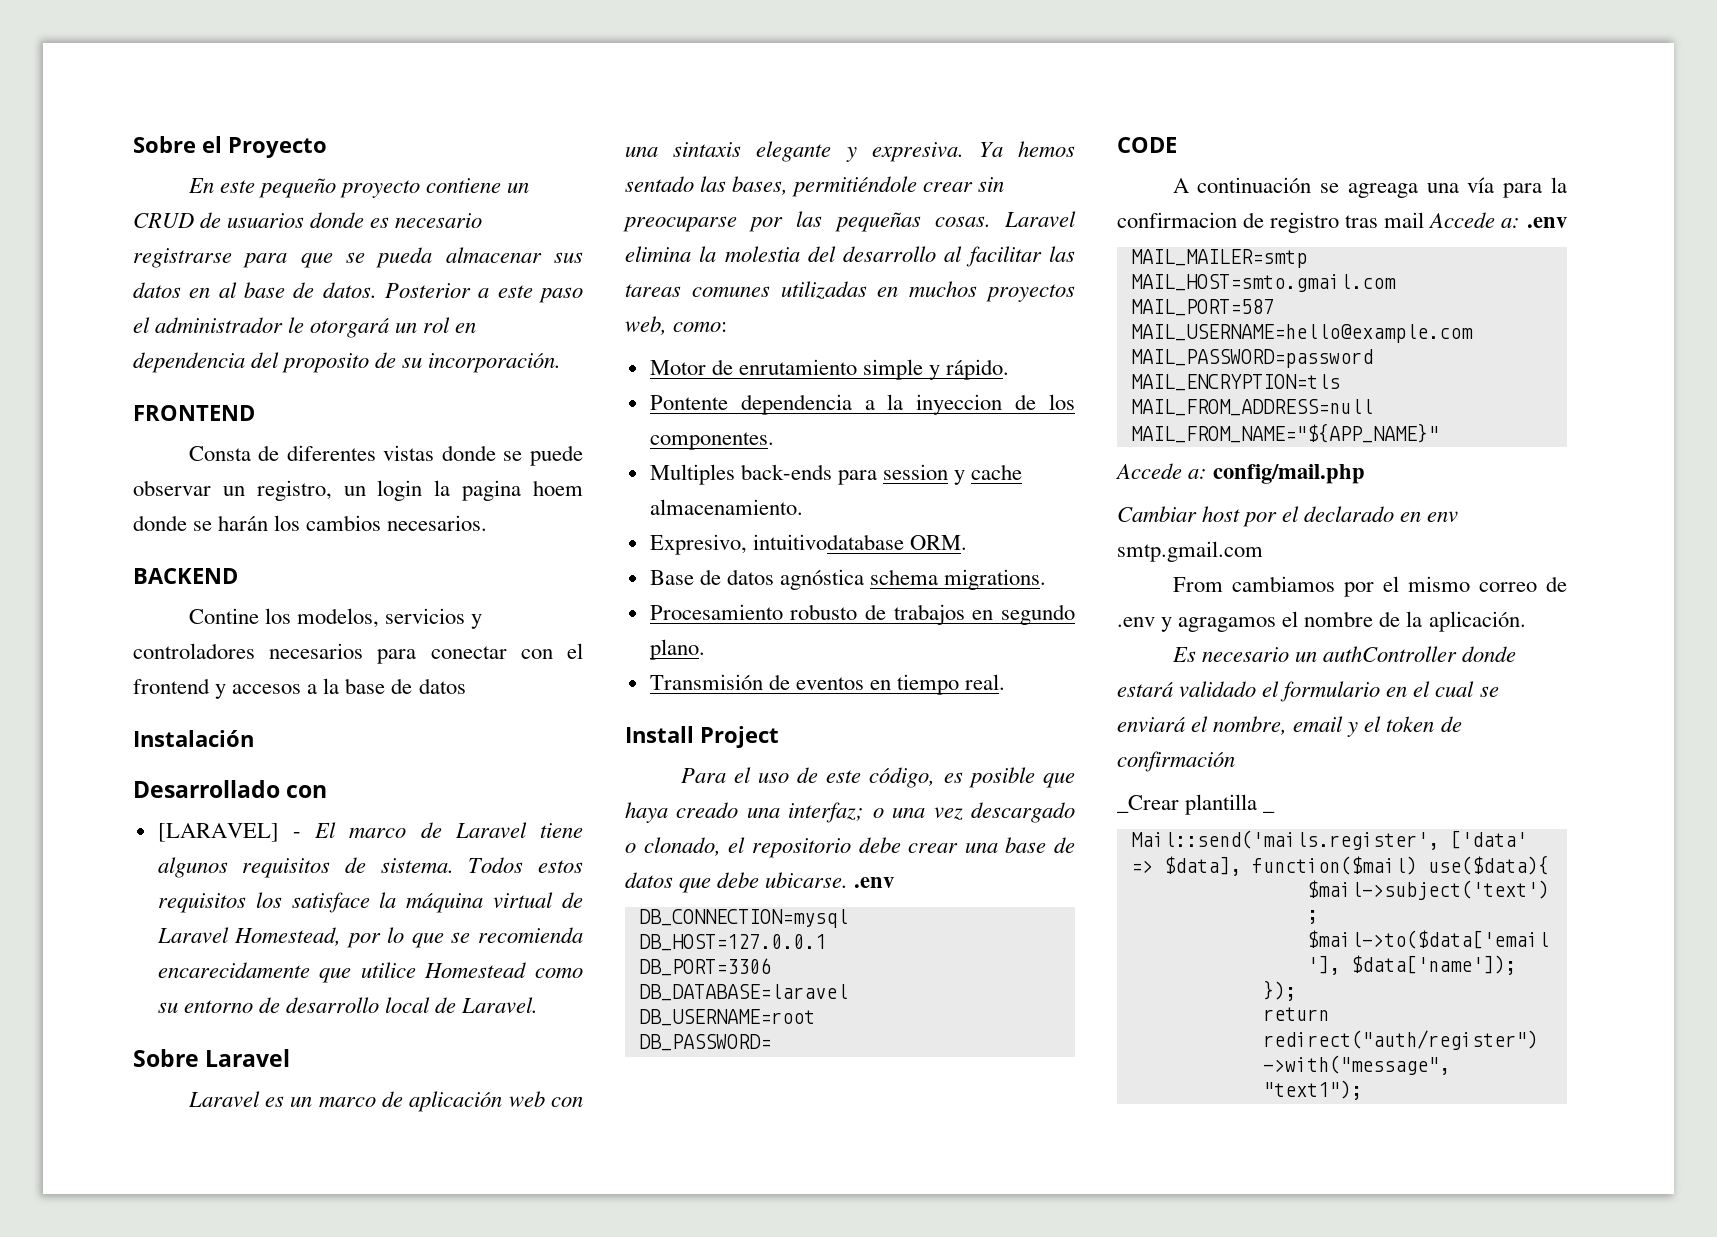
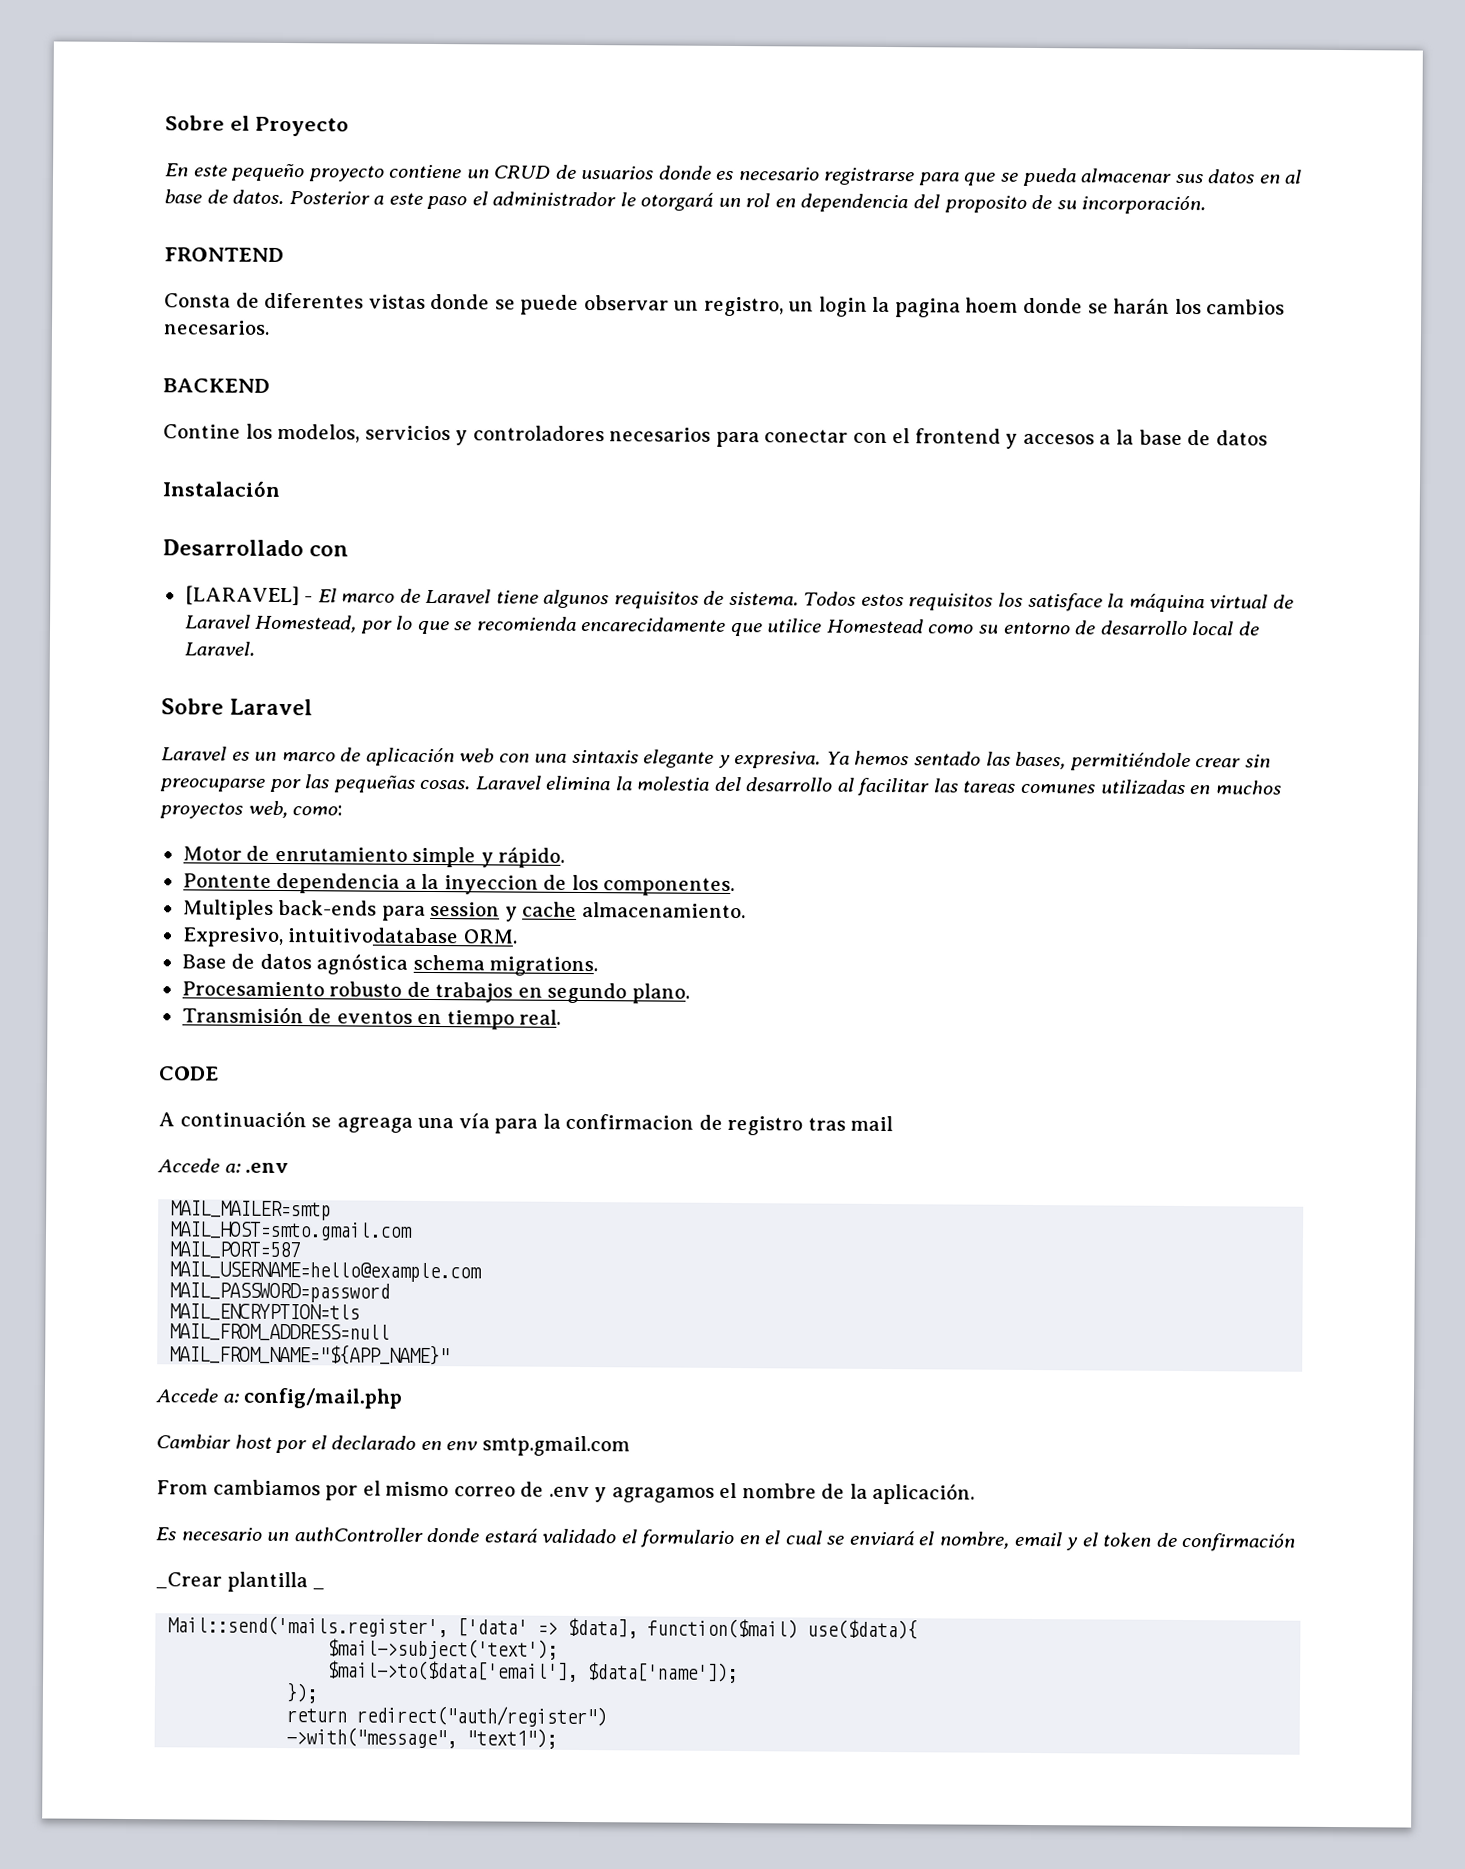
[625,726,779,748] [680,767,1075,788] [625,802,1075,823] [625,837,1075,858] [625,872,895,893] [638,909,848,928] [638,934,826,951] [638,958,771,976] [638,984,848,1001] [638,1009,815,1026] [638,1034,771,1051] // Install Project // Para el uso de este código, es posible que haya creado una interfaz; o una vez descargado o clonado, el repositorio debe crear una base de datos que debe ubicarse. .env // DB_CONNECTION=mysql // DB_HOST=127.0.0.1 // DB_PORT=3306 // DB_DATABASE=laravel // DB_USERNAME=root // DB_PASSWORD= -> (562, 1017) none
(1425, 220) none -> (894, 1123) //

